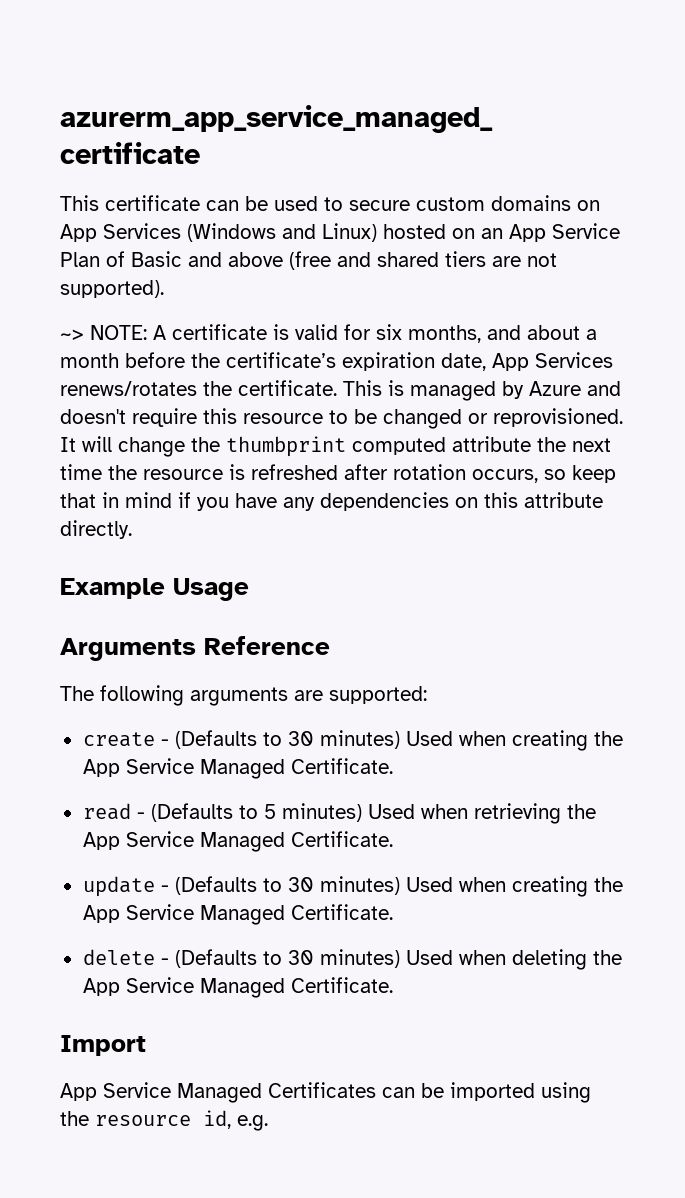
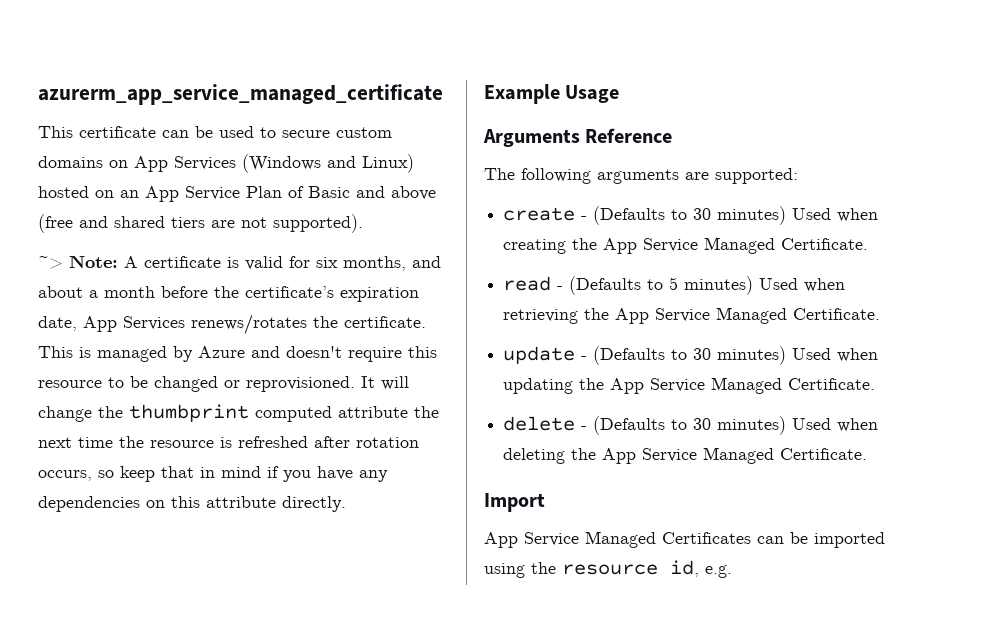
[90,325,147,340] NOTE: -> [69,255,118,268] Note:
[511,876,588,897] creating -> [503,378,574,394] updating

